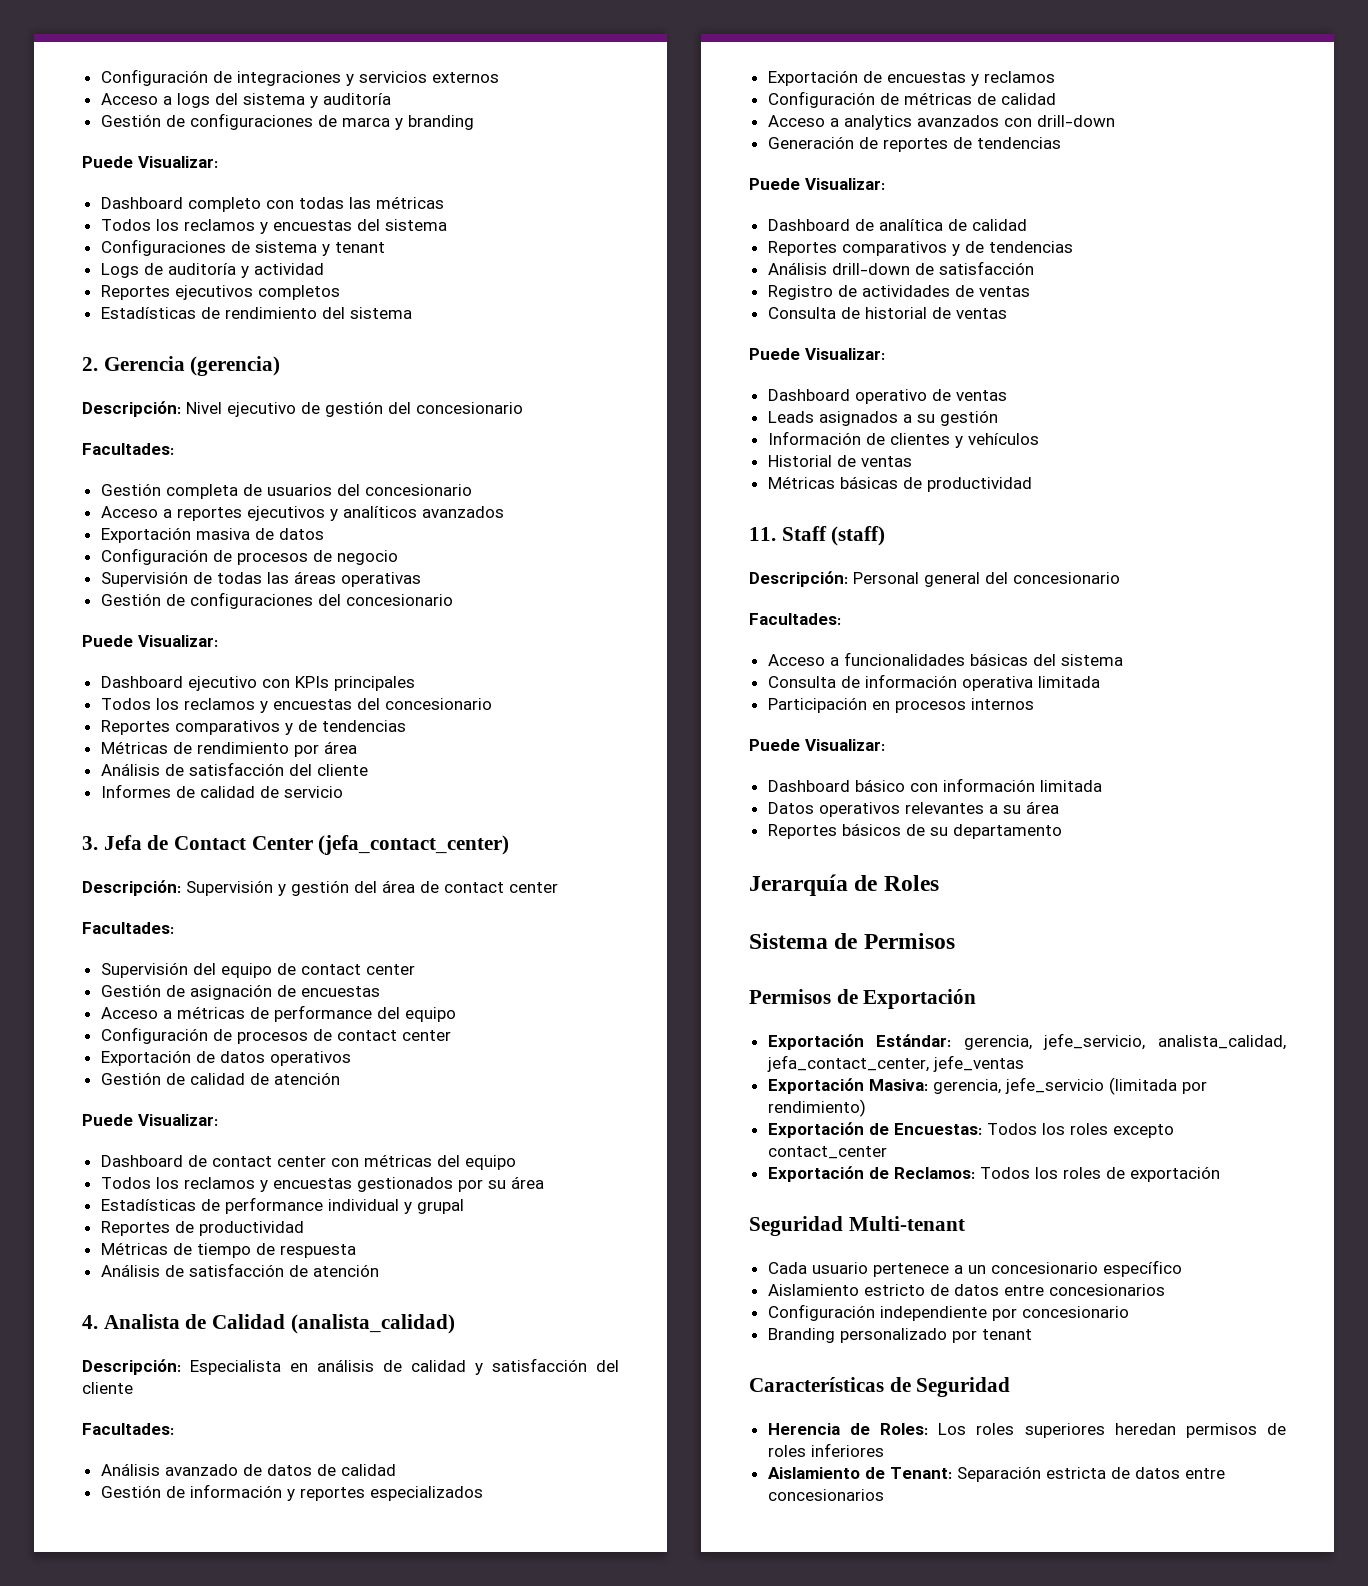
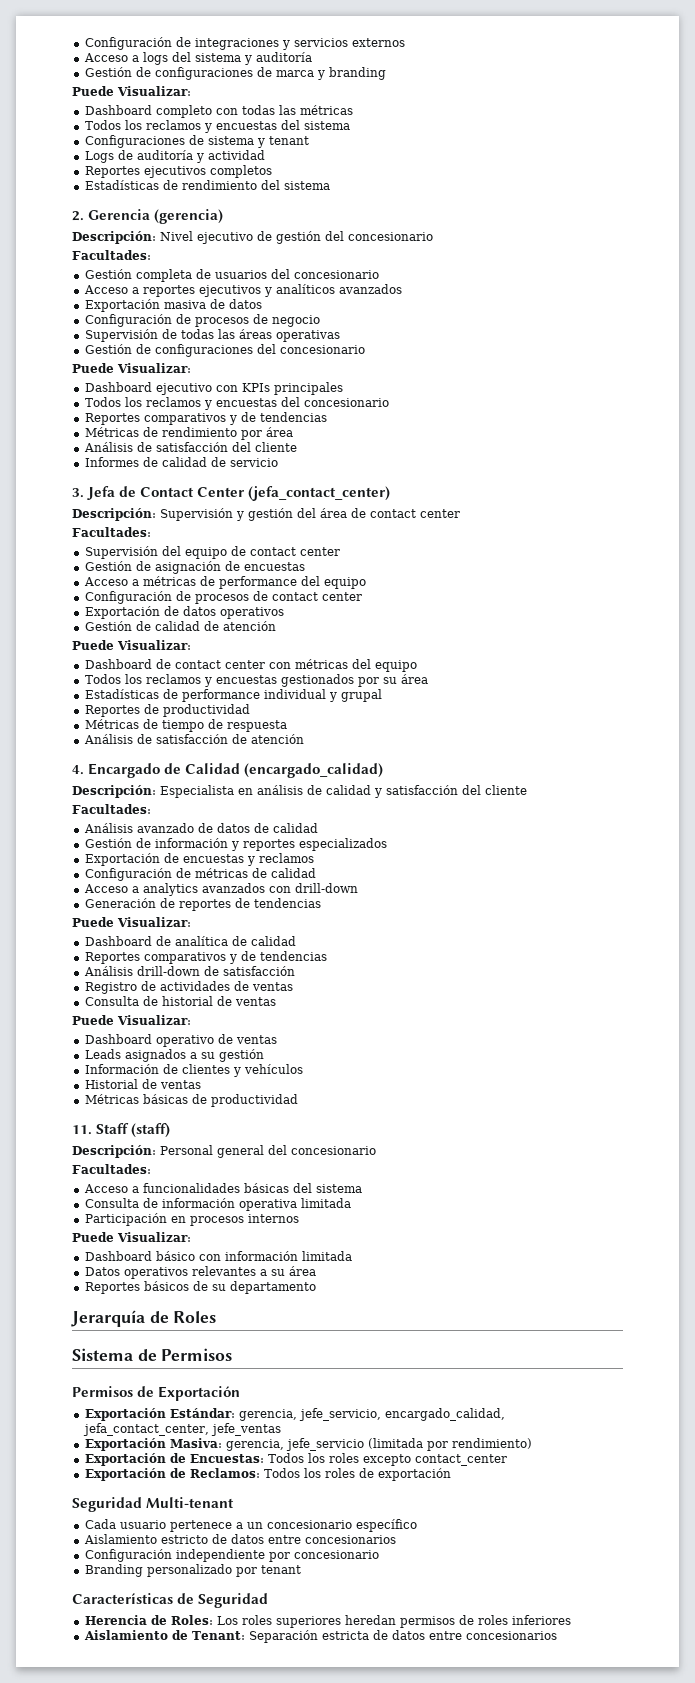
[103,1314,180,1329] Analista -> [88,763,161,778] Encargado
[290,1314,455,1334] (analista_calidad) -> [244,763,384,778] (encargado_calidad)
[1158,1035,1286,1050] analista_calidad, -> [384,1408,505,1421] encargado_calidad,

